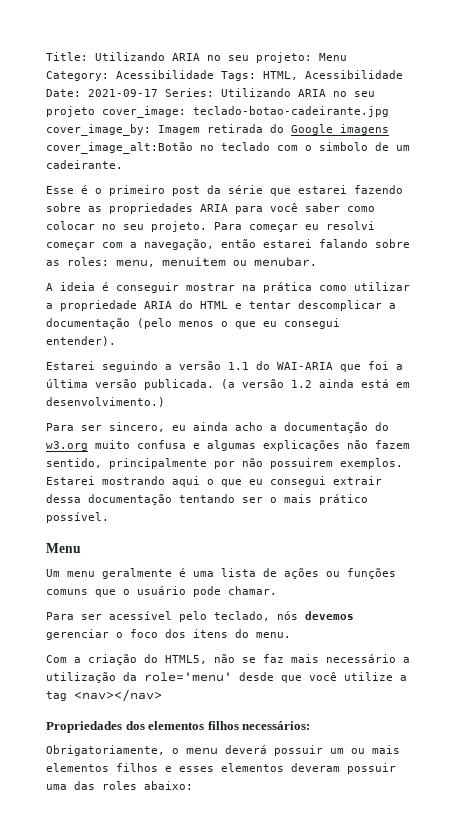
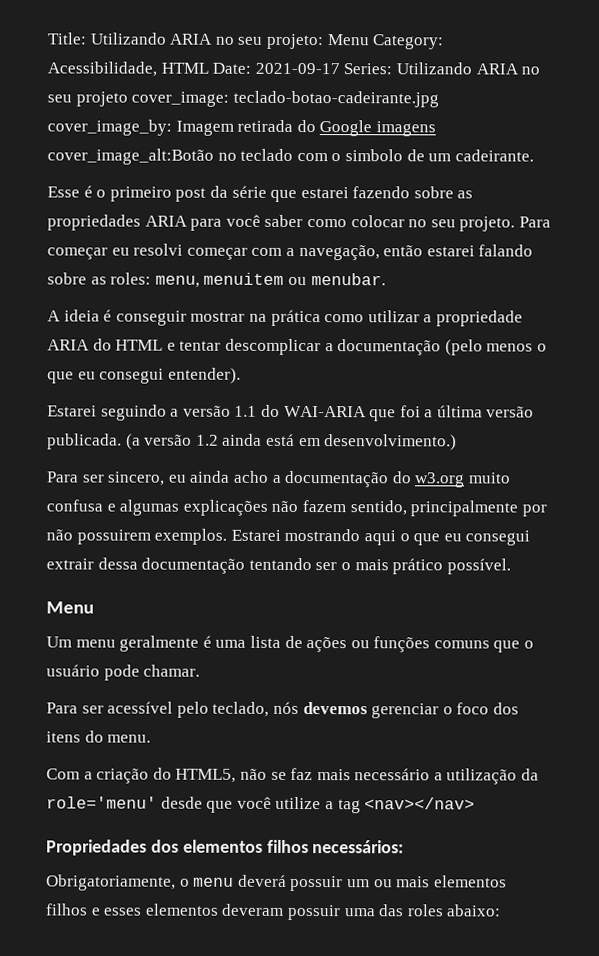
[116,70,403,81] Acessibilidade Tags: HTML, Acessibilidade -> [47,61,209,77] Acessibilidade, HTML

